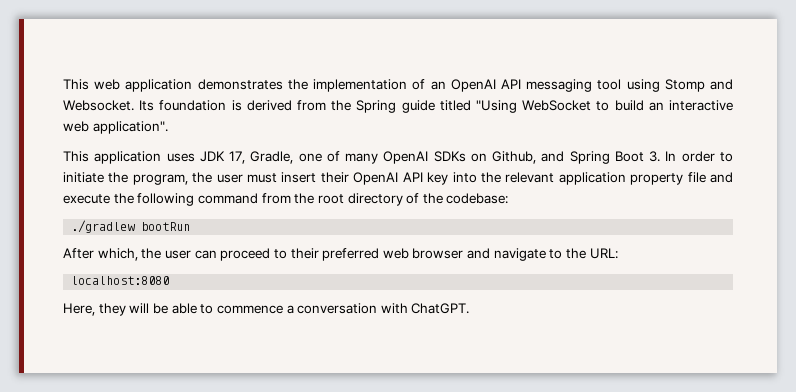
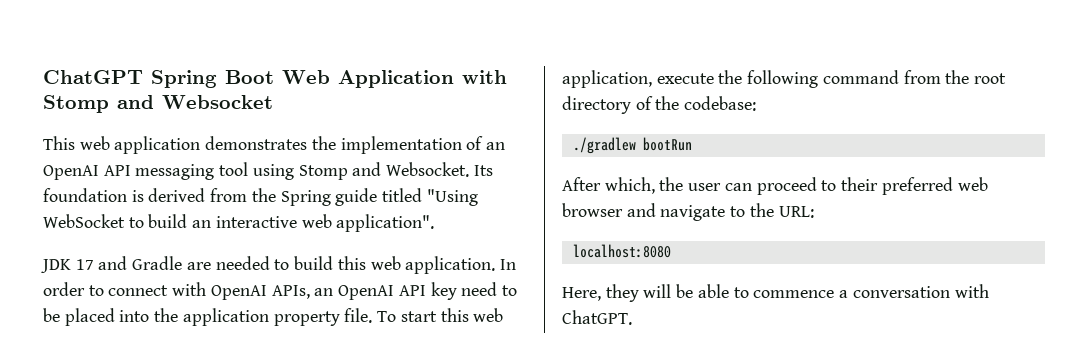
(63, 84) none -> [43,70,507,88] [43,95,273,113] ChatGPT Spring Boot Web Application with Stomp and Websocket //
[63,151,733,164] [63,172,449,185] This application uses JDK 17, Gradle, one of many OpenAI SDKs on Github, and Spring Boot 3. In order to initiate the program, the user must insert their OpenAI API key -> [41,256,516,274] [43,282,517,300] [43,308,115,326] JDK 17 and Gradle are needed to build this web application. In order to connect with OpenAI APIs, an OpenAI API key need to be placed
[505,172,555,183] relevant -> (179, 315) none
[687,172,734,183] file and -> [344,308,504,323] [562,70,652,88] file. To start this web application,

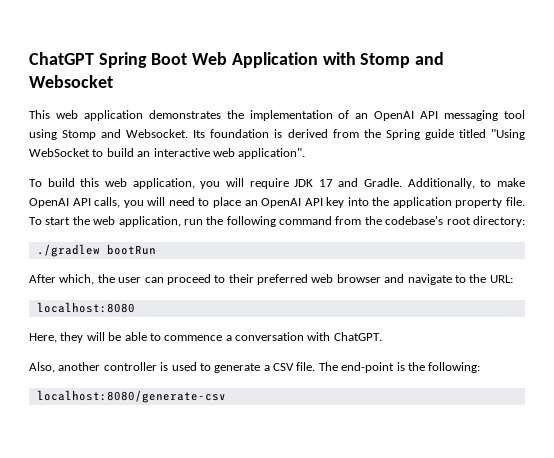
[41,256,516,274] [43,282,517,300] [43,308,115,326] JDK 17 and Gradle are needed to build this web application. In order to connect with OpenAI APIs, an OpenAI API key need to be placed -> [29,178,526,189] [29,197,345,208] To build this web application, you will require JDK 17 and Gradle. Additionally, to make OpenAI API calls, you will need to place an OpenAI API key
[440,308,504,322] [562,70,714,88] this web application, execute -> [72,216,203,227] the web application, run
[974,73,1007,84] [562,96,757,114] root directory of the codebase: -> [385,216,525,227] codebase's root directory:
(632, 317) none -> [29,362,481,373] [36,390,226,403] // Also, another controller is used to generate a CSV file. The end-point is the following: // localhost:8080/generate-csv

